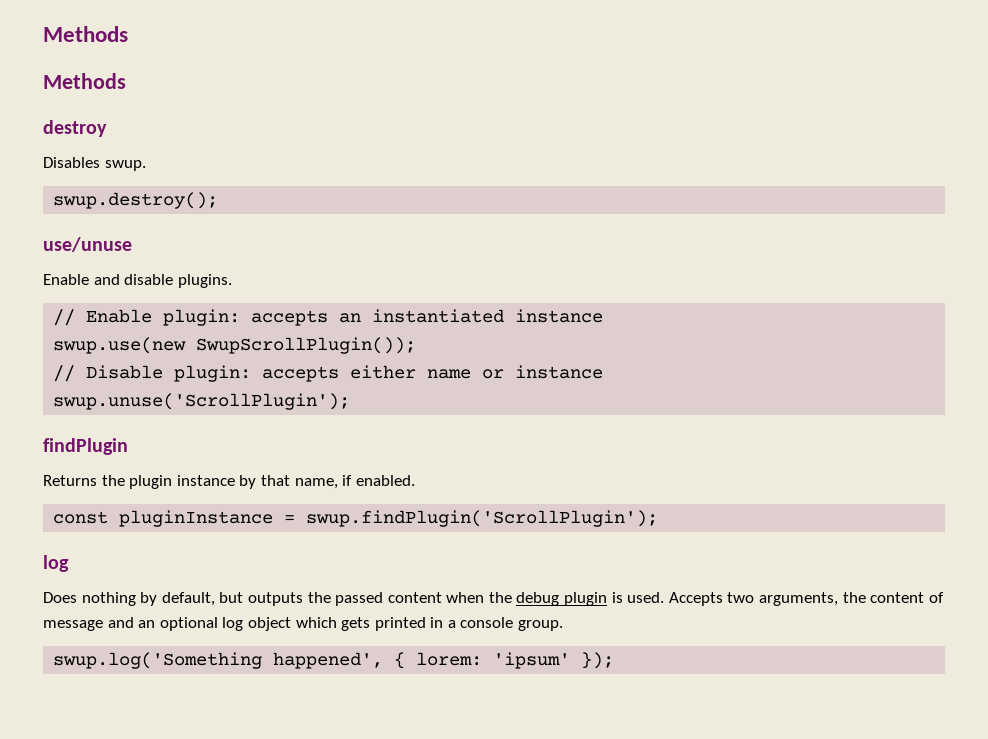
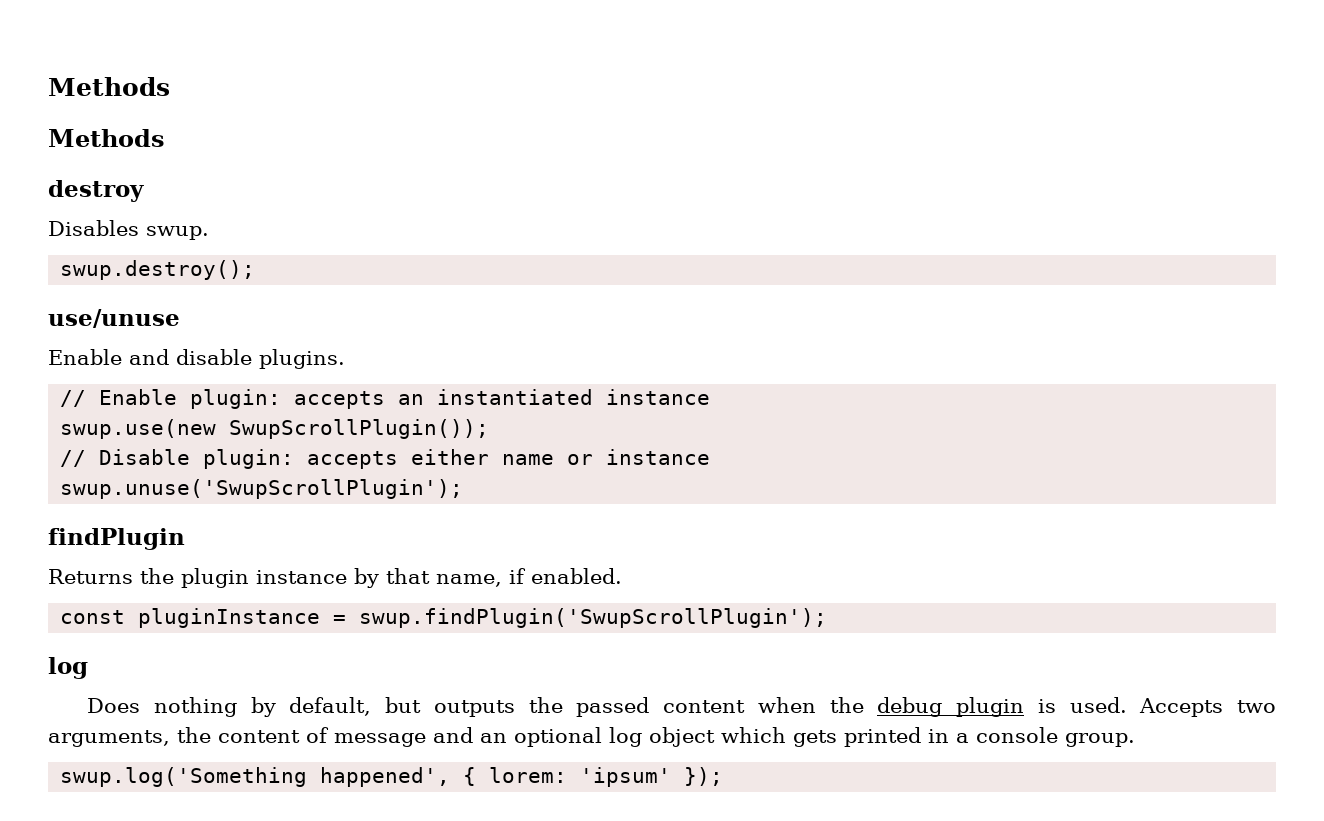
[53,393,351,410] swup.unuse('ScrollPlugin'); -> [60,479,464,499] swup.unuse('SwupScrollPlugin');
[306,510,659,527] swup.findPlugin('ScrollPlugin'); -> [359,608,828,628] swup.findPlugin('SwupScrollPlugin');

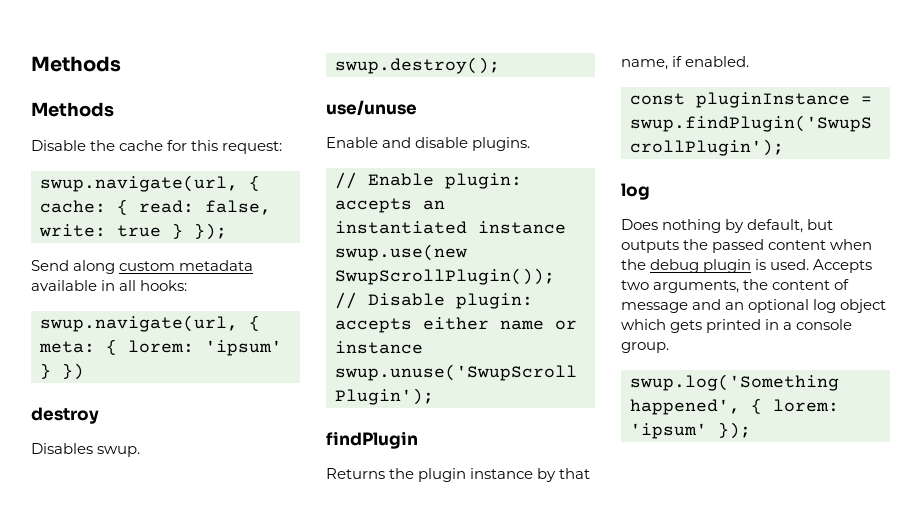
(165, 138) none -> [31,140,283,154] [40,175,260,192] [40,199,271,215] [39,223,227,240] [31,260,254,274] [31,280,188,291] [40,315,260,332] [39,339,282,356] [40,363,84,380] // Disable the cache for this request: // swup.navigate(url, { cache: { read: false, write: true } }); // Send along custom metadata available in all hooks: // swup.navigate(url, { meta: { lorem: 'ipsum' } })

